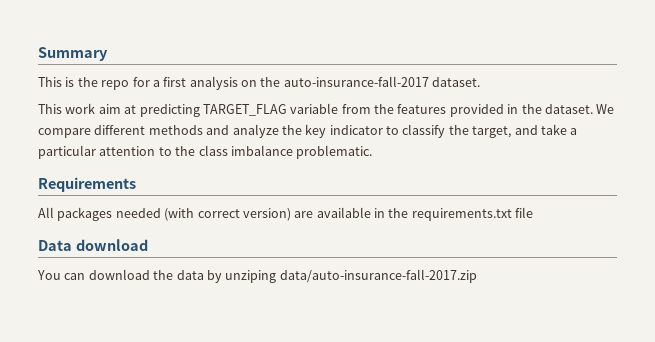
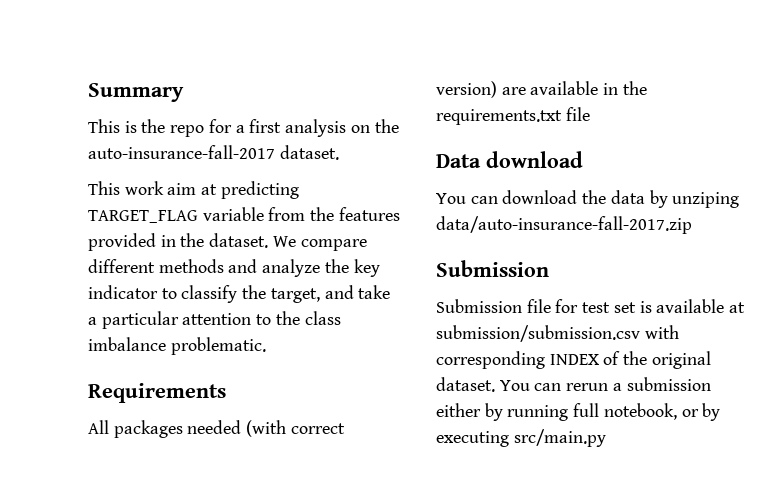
(477, 276) none -> [436,260,549,277] [436,299,746,313] [436,325,679,342] [436,351,711,369] [436,377,711,392] [436,403,721,421] [436,429,606,447] // Submission // Submission file for test set is available at submission/submission.csv with corresponding INDEX of the original dataset. You can rerun a submission either by running full notebook, or by executing src/main.py

